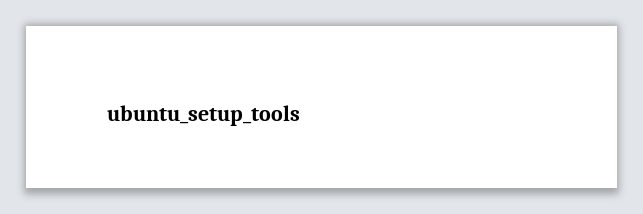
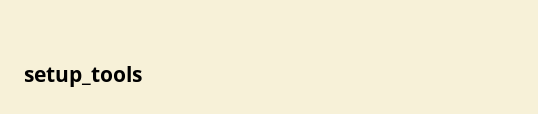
[107,105,300,126] ubuntu_setup_tools -> [24,66,142,87] setup_tools

